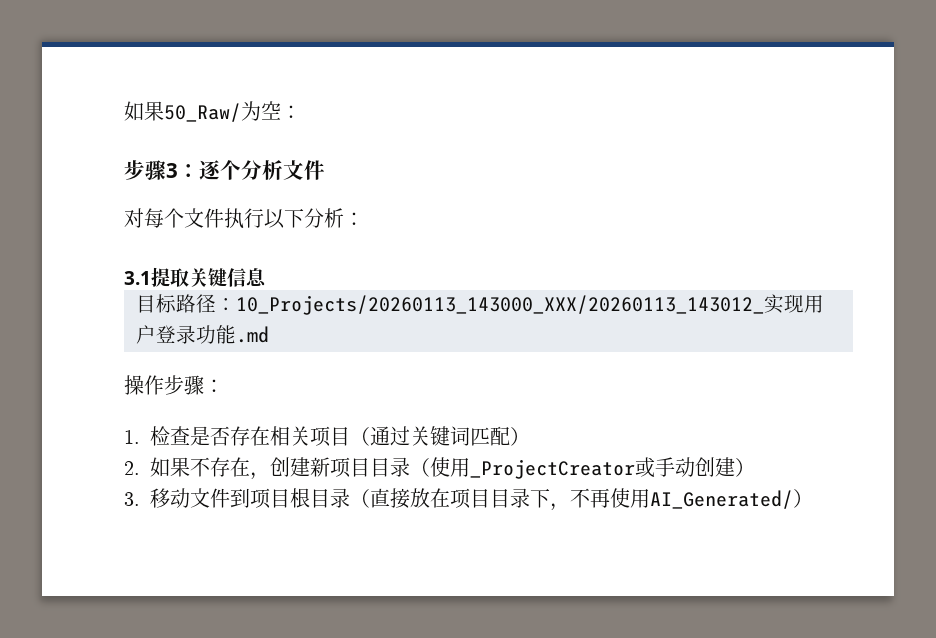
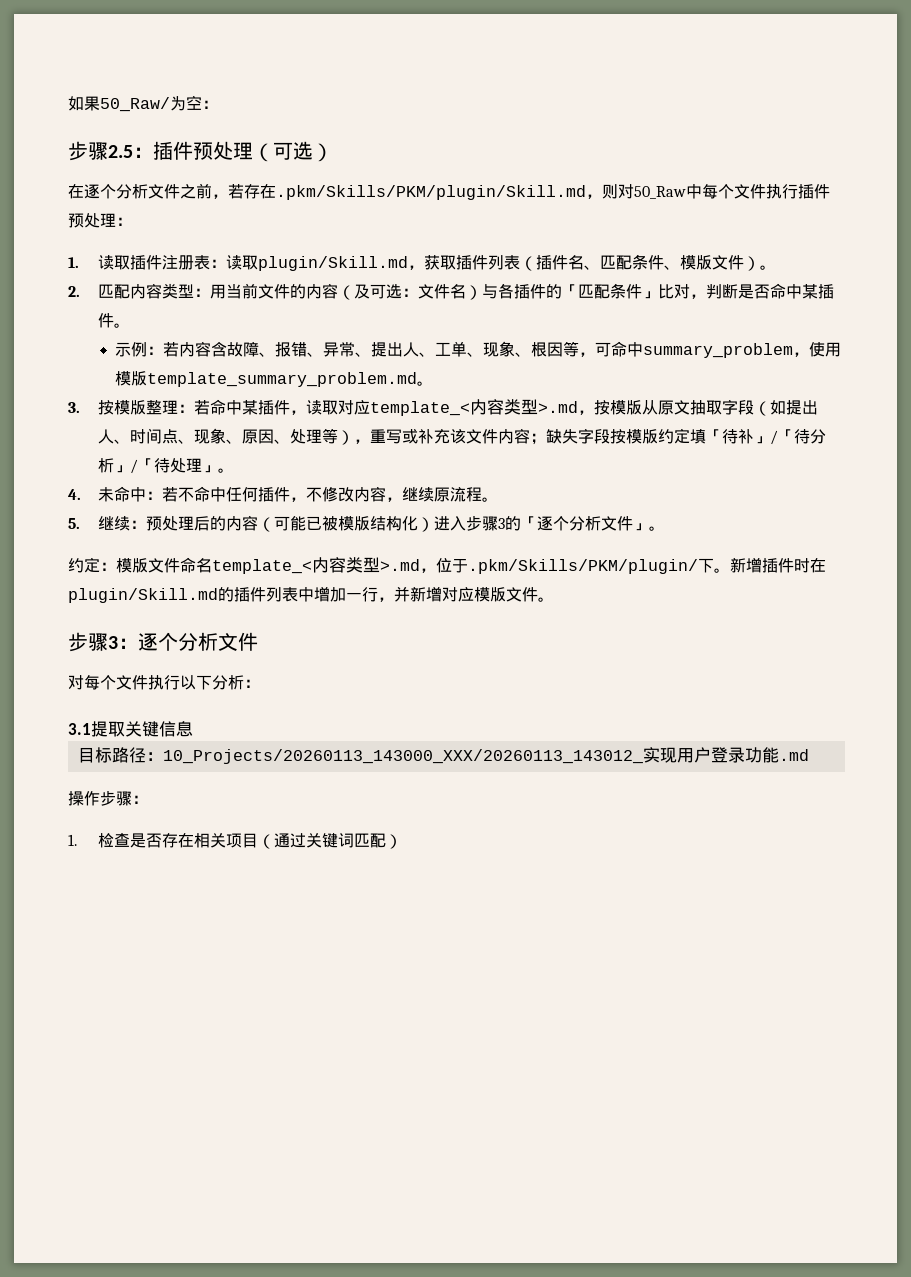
(301, 112) none -> [68,141,333,162] [68,183,830,200] [68,213,132,228] [68,254,776,271] [68,283,834,300] [97,313,130,328] [115,341,842,358] [115,371,434,387] [68,399,818,416] [97,428,826,445] [97,458,234,474] [68,486,498,502] [68,515,665,532] [68,557,826,574] [68,586,554,603] // 步骤2.5：插件预处理（可选） // 在逐个分析文件之前，若存在.pkm/Skills/PKM/plugin/Skill.md，则对50_Raw中每个文件执行插件预处理： // 1.读取插件注册表：读取plugin/Skill.md，获取插件列表（插件名、匹配条件、模版文件）。 // 2.匹配内容类型：用当前文件的内容（及可选：文件名）与各插件的「匹配条件」比对，判断是否命中某插件。 // 示例：若内容含故障、报错、异常、提出人、工单、现象、根因等，可命中summary_problem，使用模版template_summary_problem.md。 // 3.按模版整理：若命中某插件，读取对应template_<内容类型>.md，按模版从原文抽取字段（如提出人、时间点、现象、原因、处理等），重写或补充该文件内容；缺失字段按模版约定填「待补」/「待分析」/「待处理」。 // 4.未命中：若不命中任何插件，不修改内容，继续原流程。 // 5.继续：预处理后的内容（可能已被模版结构化）进入步骤3的「逐个分析文件」。 // 约定：模版文件命名template_<内容类型>.md，位于.pkm/Skills/PKM/plugin/下。新增插件时在plugin/Skill.md的插件列表中增加一行，并新增对应模版文件。
[124,457,755,480] [124,488,813,511] // 2.如果不存在，创建新项目目录（使用_ProjectCreator或手动创建） // 3.移动文件到项目根目录（直接放在项目目录下，不再使用AI_Generated/） -> (402, 841) none

